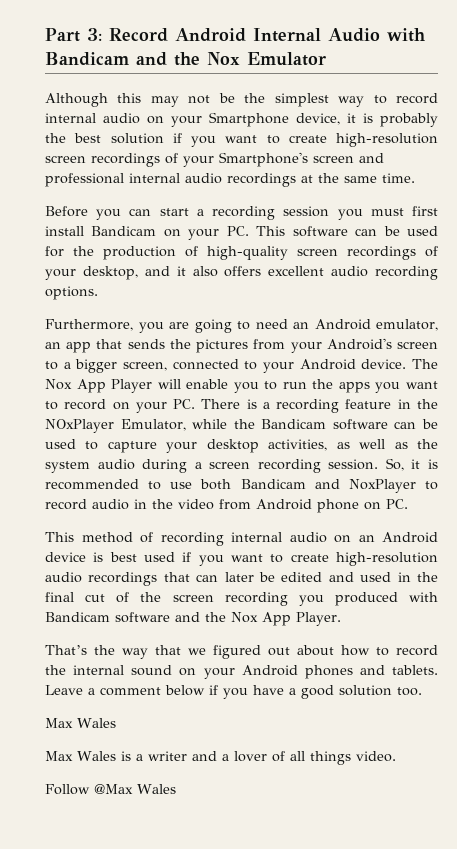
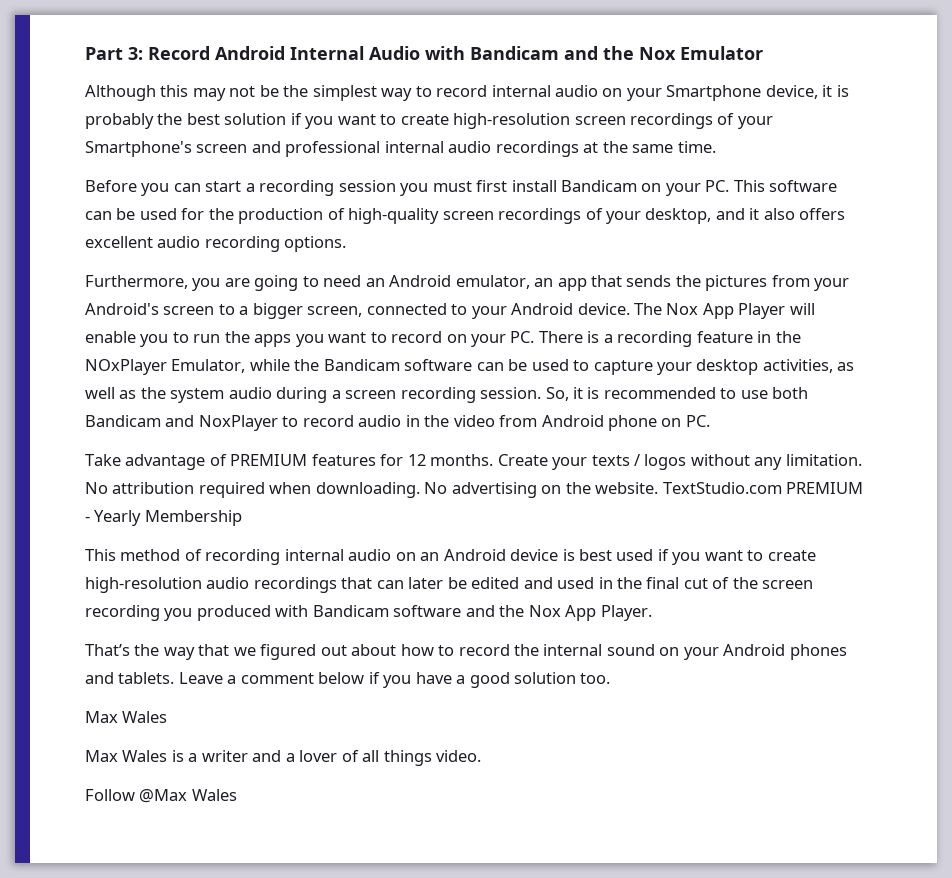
(408, 504) none -> [85,454,862,470] [85,482,864,498] [85,510,242,526] // Take advantage of PREMIUM features for 12 months. Create your texts / logos without any limitation. No attribution required when downloading. No advertising on the website. TextStudio.com PREMIUM - Yearly Membership

